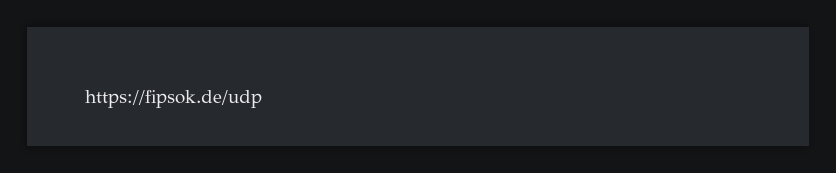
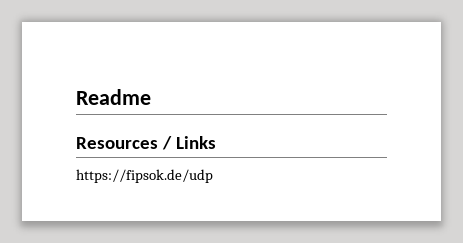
(85, 99) none -> [76,89,151,105] [76,136,217,150] Readme // Resources / Links //

